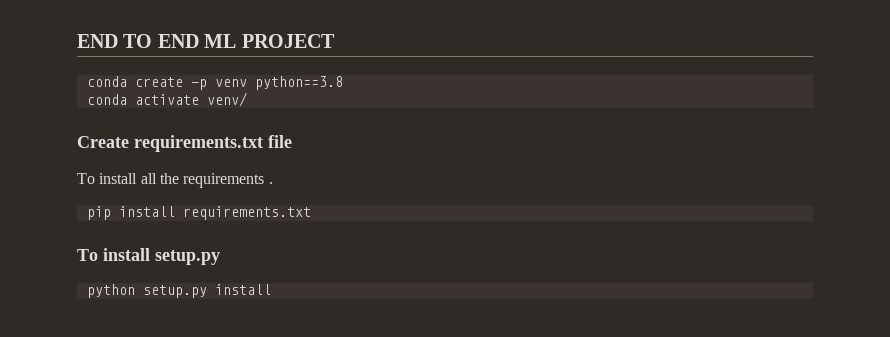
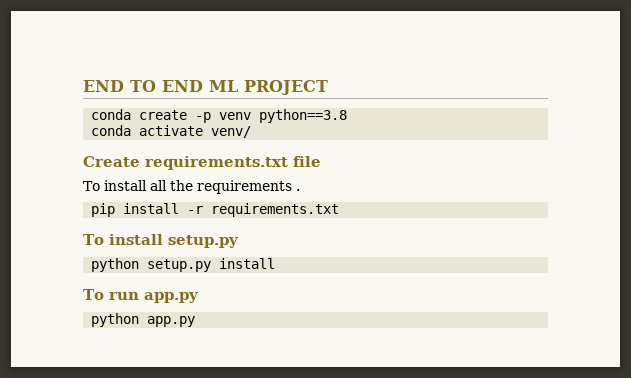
(175, 211) none -> [187,206,204,214] -r
(271, 289) none -> [83,289,199,303] [91,313,196,327] // To run app.py // python app.py

